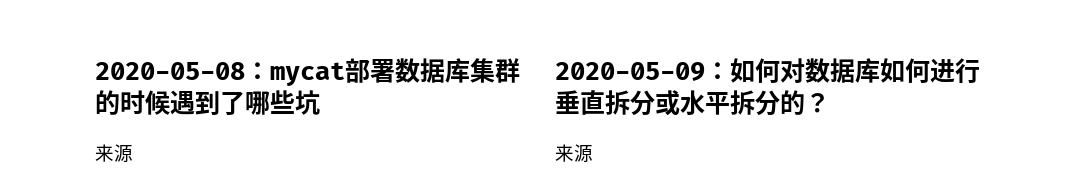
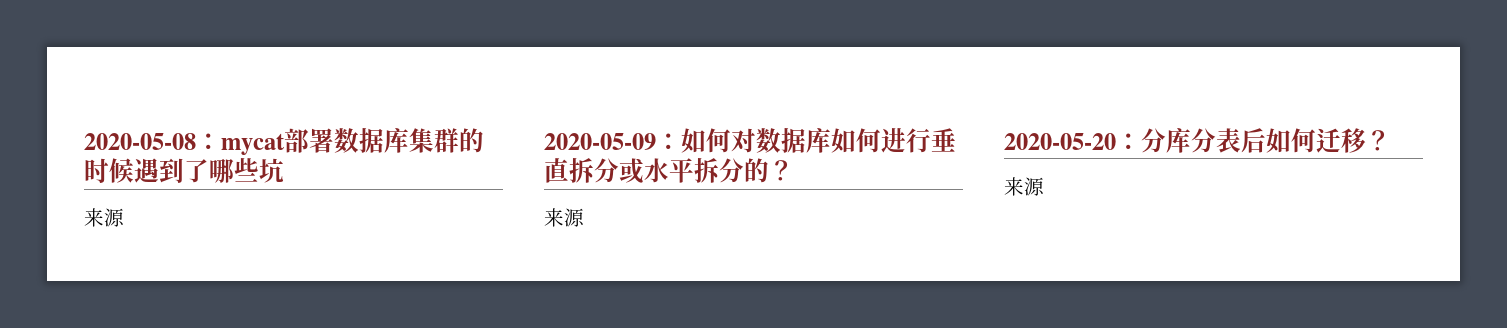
(593, 153) none -> [1004,127,1391,153] [1004,177,1044,196] // 2020-05-20：分库分表后如何迁移？ // 来源

